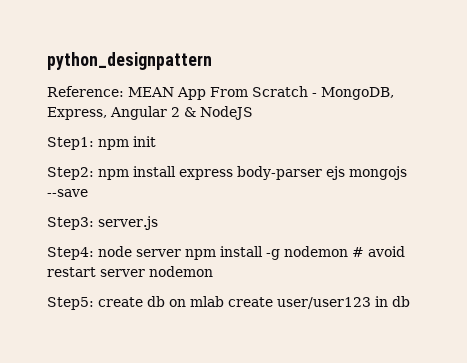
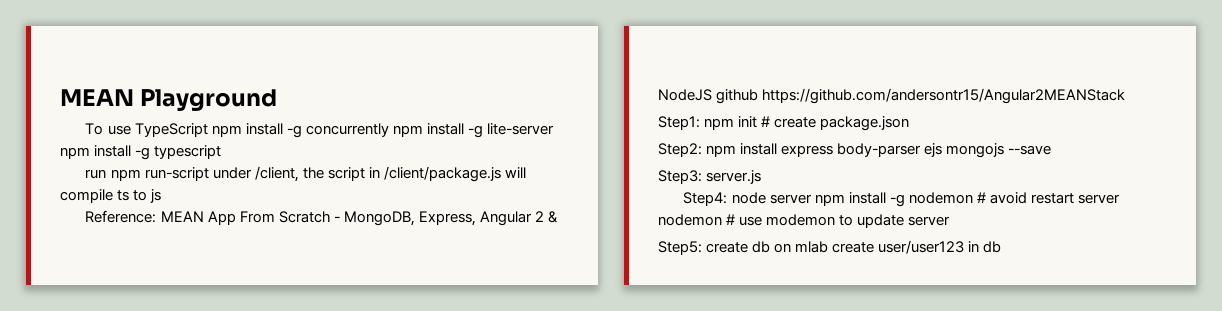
[47,52,212,70] python_designpattern -> [60,89,278,112] [85,123,554,138] [60,145,222,160] [85,166,526,182] [60,189,162,203] MEAN Playground // To use TypeScript npm install -g concurrently npm install -g lite-server npm install -g typescript // run npm run-script under /client, the script in /client/package.js will compile ts to js
(253, 113) none -> [716,88,1126,104] github https://github.com/andersontr15/Angular2MEANStack
(156, 141) none -> [761,116,910,131] # create package.json
(213, 271) none -> [726,214,951,228] # use modemon to update server

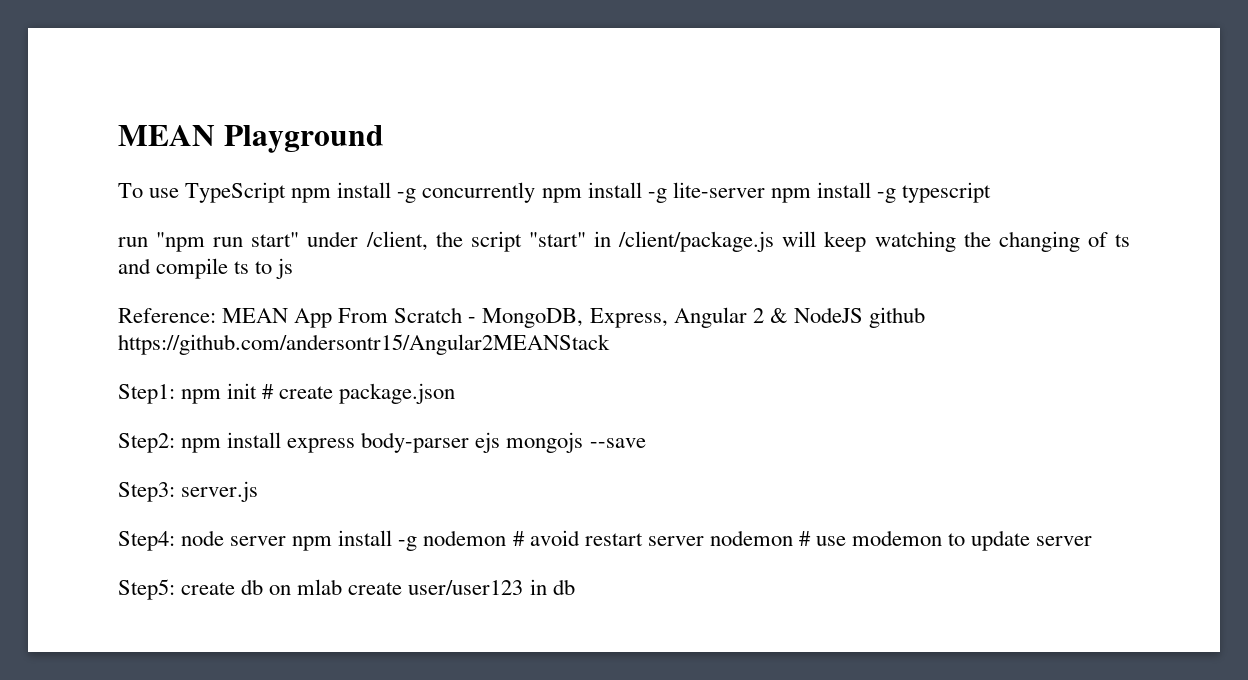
[110,167,209,181] npm run-script -> [156,232,300,252] "npm run start"
(365, 174) none -> [528,232,586,247] "start"
(526, 172) none -> [824,231,1130,252] [118,258,151,274] keep watching the changing of ts and

